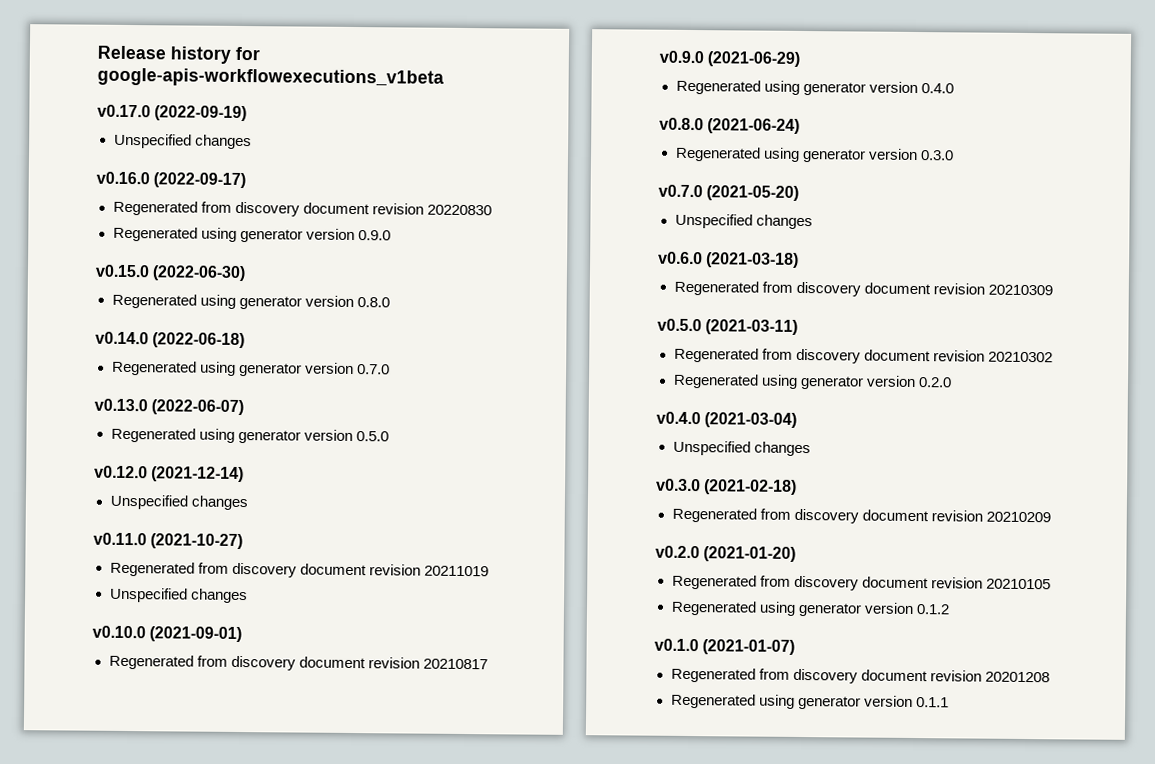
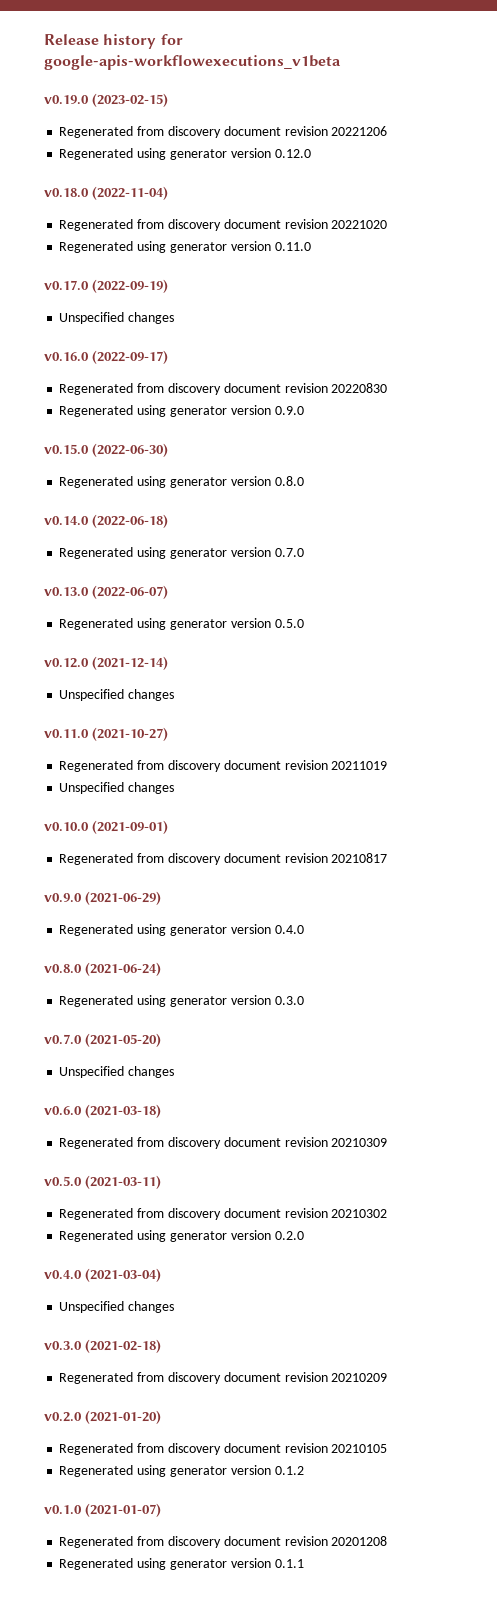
(444, 77) none -> [44,93,168,107] [59,126,388,138] [59,148,311,160] [44,186,168,200] [59,219,388,231] [59,241,311,253] // v0.19.0 (2023-02-15) // Regenerated from discovery document revision 20221206 // Regenerated using generator version 0.12.0 // v0.18.0 (2022-11-04) // Regenerated from discovery document revision 20221020 // Regenerated using generator version 0.11.0

